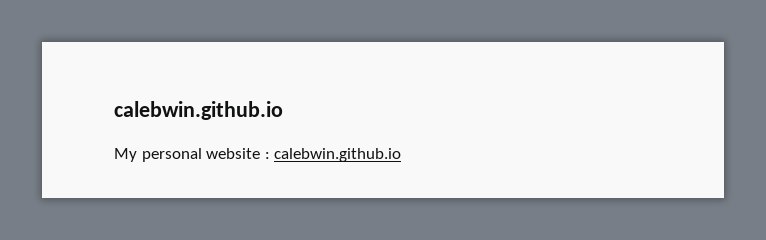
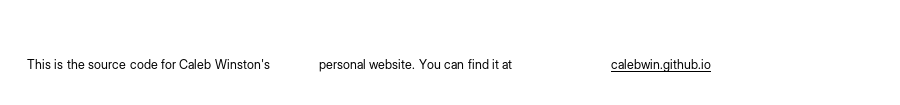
[114,101,283,120] [114,148,270,162] calebwin.github.io // My personal website : -> [27,59,513,72] This is the source code for Caleb Winston's personal website. You can find it at

